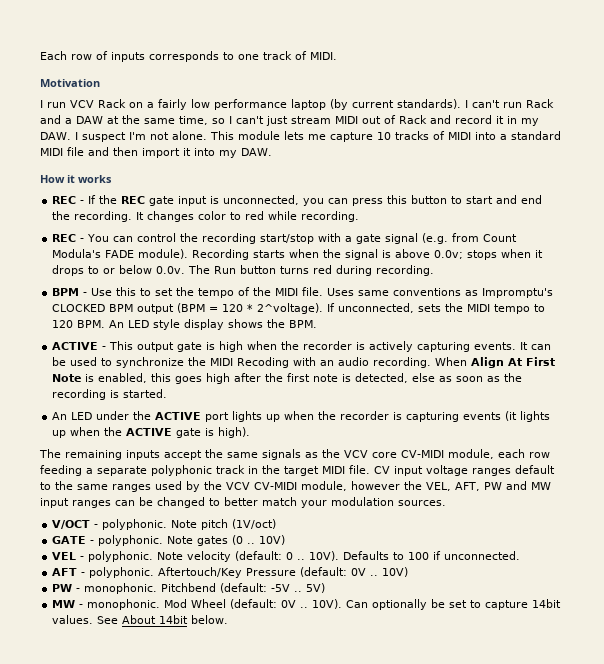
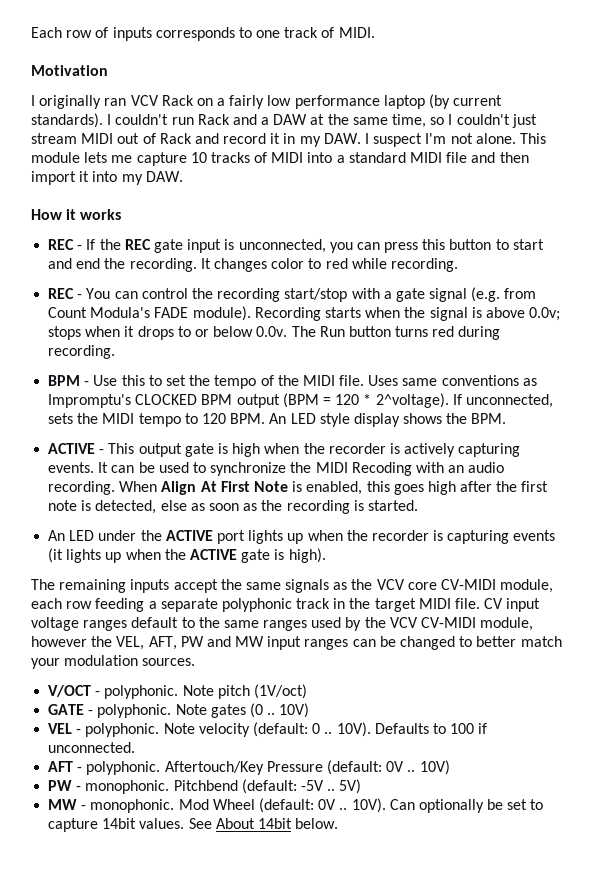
[47,102,66,108] run -> [39,95,127,109] originally ran
[472,100,500,108] can't -> [115,114,169,125] couldn't
[236,116,264,124] can't -> [456,114,510,125] couldn't

